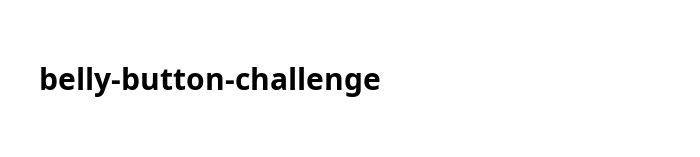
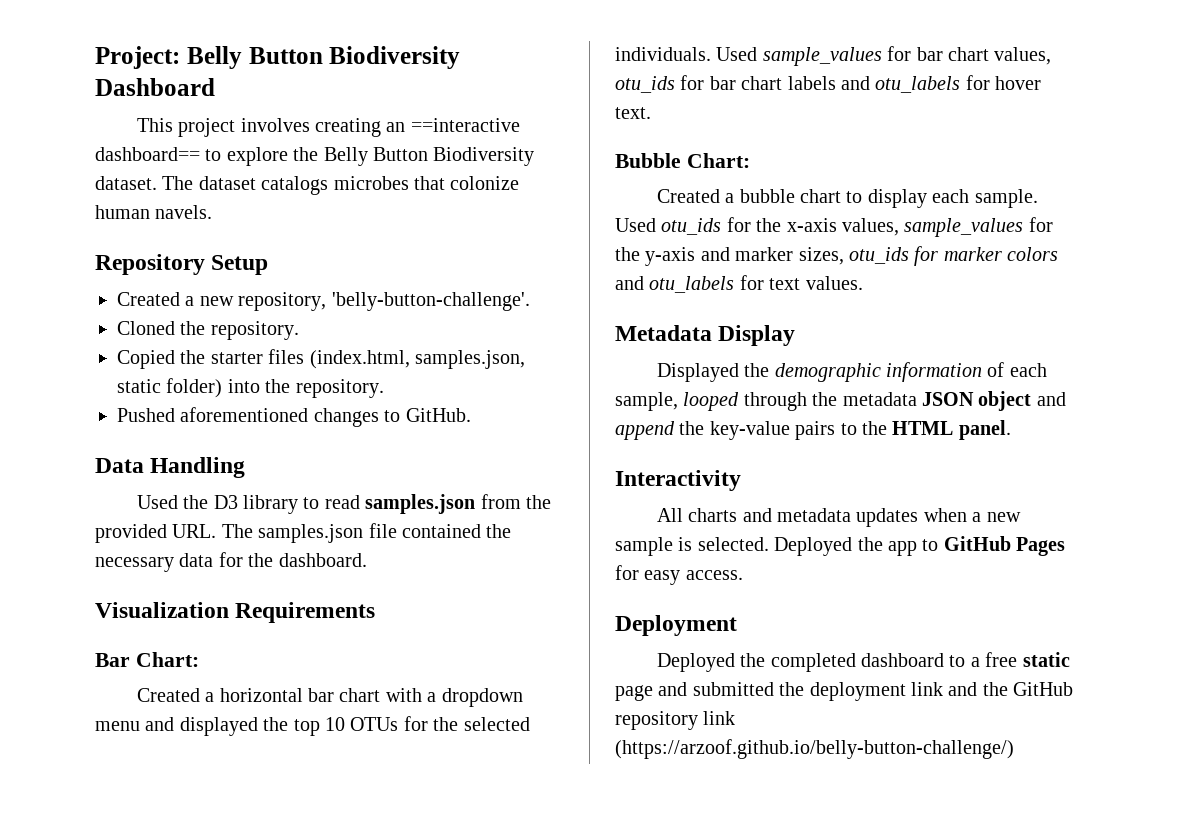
[39,67,381,97] belly-button-challenge -> [95,46,461,69] [95,78,215,96] [136,118,520,137] [95,147,535,166] [95,176,520,195] [95,205,213,219] [95,254,269,275] [117,292,530,311] [117,321,299,340] [117,349,525,369] [117,378,384,398] [117,407,471,427] [95,457,246,478] [136,494,551,514] [95,523,512,543] [95,552,367,572] [95,602,376,623] [95,652,199,667] [136,688,523,707] [95,716,530,736] [615,46,1052,66] [615,75,1042,93] [615,107,651,119] [615,153,750,168] [656,189,1038,208] [615,217,1053,237] [615,246,1059,266] [615,275,863,293] [615,325,796,346] [656,362,1047,382] [615,391,1066,411] [615,420,1011,440] [615,470,741,491] [656,508,1021,527] [615,536,1066,556] [615,565,743,585] [615,615,737,636] [656,652,1070,672] [615,682,1074,701] [615,711,736,730] [615,739,1014,759] Project: Belly Button Biodiversity Dashboard // This project involves creating an ==interactive dashboard== to explore the Belly Button Biodiversity dataset. The dataset catalogs microbes that colonize human navels. // Repository Setup // Created a new repository, 'belly-button-challenge'. // Cloned the repository. // Copied the starter files (index.html, samples.json, static folder) into the repository. // Pushed aforementioned changes to GitHub. // Data Handling // Used the D3 library to read samples.json from the provided URL. The samples.json file contained the necessary data for the dashboard. // Visualization Requirements // Bar Chart: // Created a horizontal bar chart with a dropdown menu and displayed the top 10 OTUs for the selected individuals. Used sample_values for bar chart values, otu_ids for bar chart labels and otu_labels for hover text. // Bubble Chart: // Created a bubble chart to display each sample. Used otu_ids for the x-axis values, sample_values for the y-axis and marker sizes, otu_ids for marker colors and otu_labels for text values. // Metadata Display // Displayed the demographic information of each sample, looped through the metadata JSON object and append the key-value pairs to the HTML panel. // Interactivity // All charts and metadata updates when a new sample is selected. Deployed the app to GitHub Pages for easy access. // Deployment // Deployed the completed dashboard to a free static page and submitted the deployment link and the GitHub repository link (https://arzoof.github.io/belly-button-challenge/)

